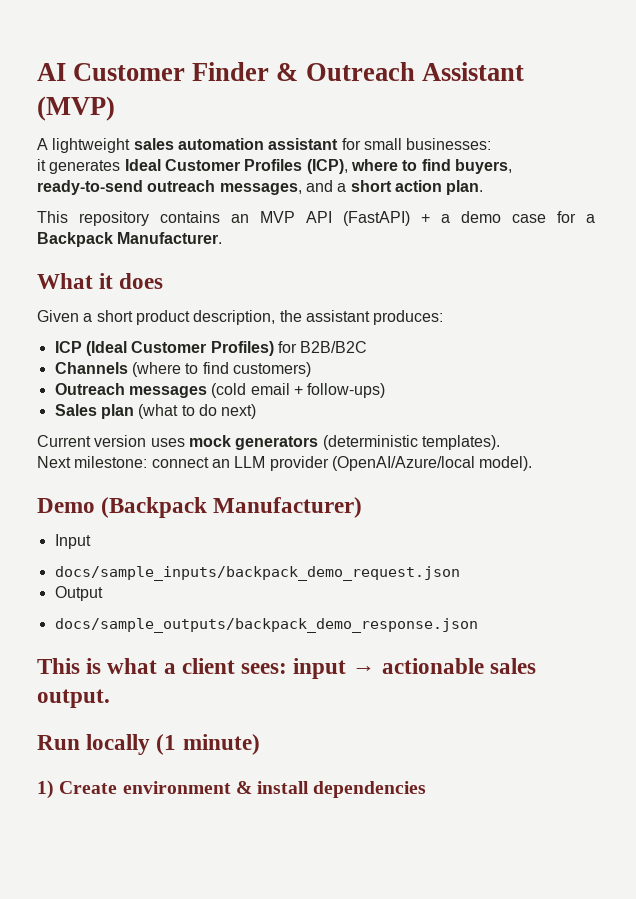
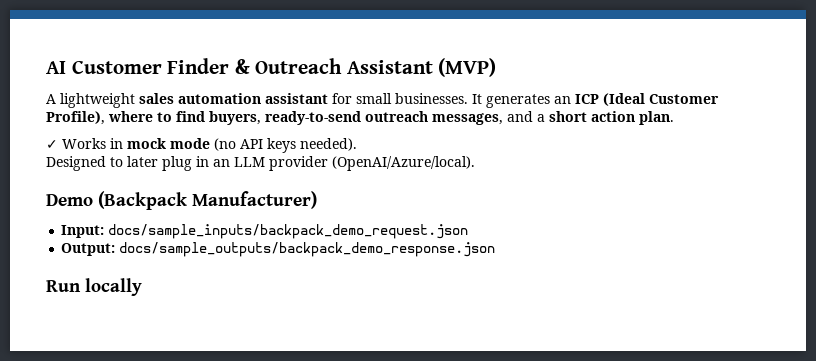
[406,138,492,150] [37,159,348,174] businesses: // it generates Ideal Customer Profiles (ICP), -> [395,93,719,108] [46,111,105,125] businesses. It generates an ICP (Ideal Customer Profile),
[37,211,595,226] [37,232,223,247] [37,273,164,289] [37,310,444,325] [54,341,368,356] [54,362,311,377] [54,383,386,398] [54,404,257,419] [37,435,500,450] [37,456,209,468] This repository contains an MVP API (FastAPI) + a demo case for a Backpack Manufacturer. // What it does // Given a short product description, the assistant produces: // ICP (Ideal Customer Profiles) for B2B/B2C // Channels (where to find customers) // Outreach messages (cold email + follow-ups) // Sales plan (what to do next) // Current version uses mock generators (deterministic templates). // Next milestone: connect -> [46,138,357,153] [46,156,209,171] ✓ Works in mock mode (no API keys needed). // Designed to later plug in
[331,456,533,471] (OpenAI/Azure/local model). -> [332,156,475,171] (OpenAI/Azure/local).
[54,534,91,549] Input // -> [61,225,105,238] Input:
[54,586,103,601] Output // -> [61,243,116,256] Output:
[37,658,536,679] [37,689,110,708] [37,734,260,755] [37,780,427,799] This is what a client sees: input → actionable sales output. // Run locally (1 minute) // 1) Create environment & install dependencies -> [46,278,143,296] Run locally

